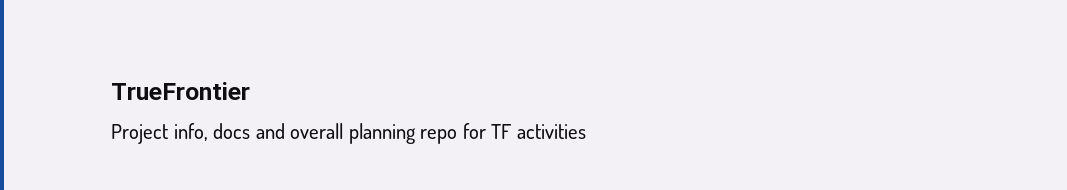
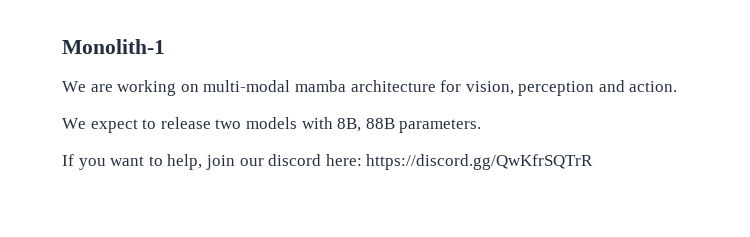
[111,82,250,100] [111,123,586,144] TrueFrontier // Project info, docs and overall planning repo for TF activities -> [62,39,165,54] [62,80,678,96] [62,117,482,133] [62,154,594,170] Monolith-1 // We are working on multi-modal mamba architecture for vision, perception and action. // We expect to release two models with 8B, 88B parameters. // If you want to help, join our discord here: https://discord.gg/QwKfrSQTrR

